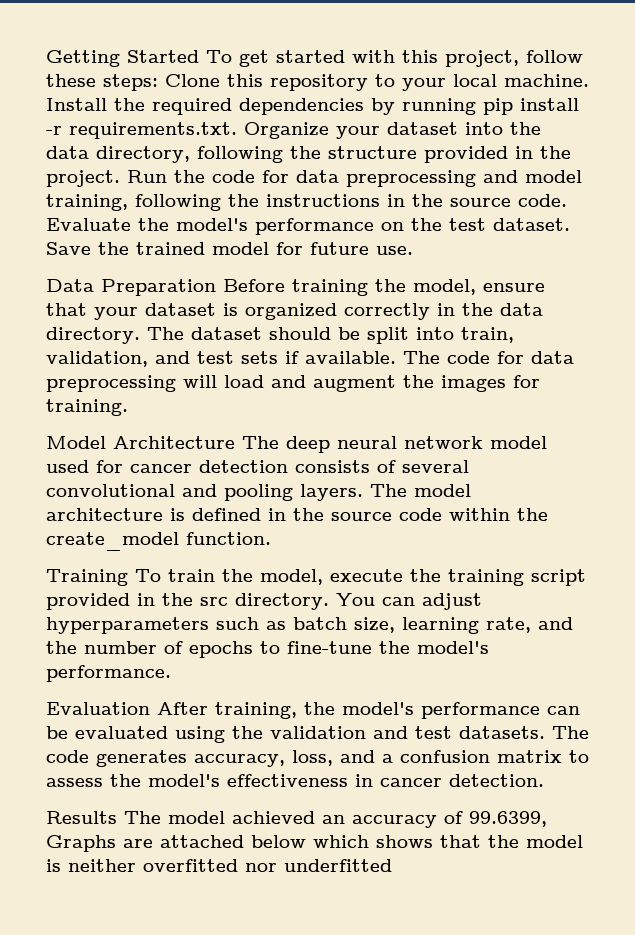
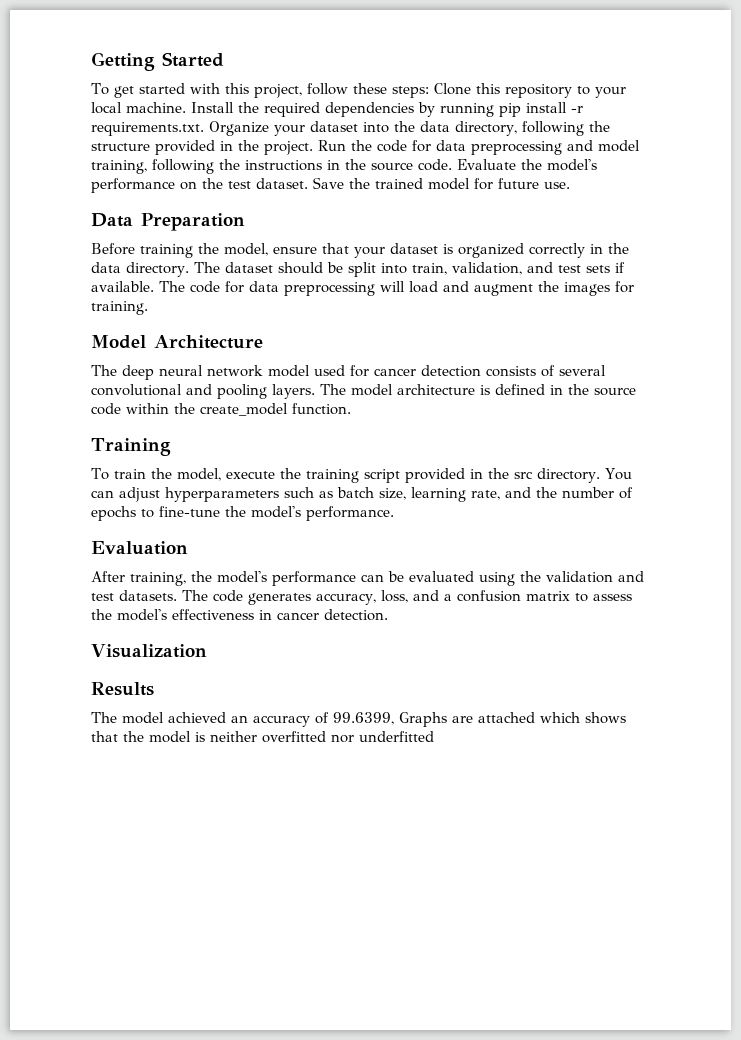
(199, 56) none -> (224, 59) //
(216, 287) none -> (245, 222) //
(235, 442) none -> (263, 342) //
(128, 577) none -> (171, 447) //
(150, 708) none -> (188, 548) //
(544, 780) none -> [91,644,207,658] // Visualization
(117, 817) none -> (154, 689) //
[251,835,306,848] below -> (535, 717) none

